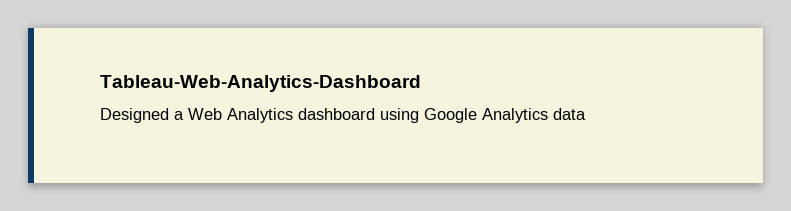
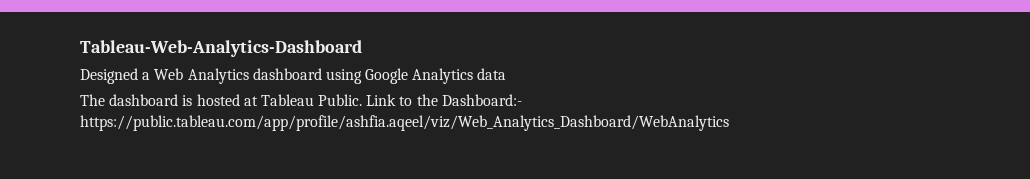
(586, 114) none -> [80,94,522,106] [80,115,729,131] // The dashboard is hosted at Tableau Public. Link to the Dashboard:- https://public.tableau.com/app/profile/ashfia.aqeel/viz/Web_Analytics_Dashboard/WebAnalytics

